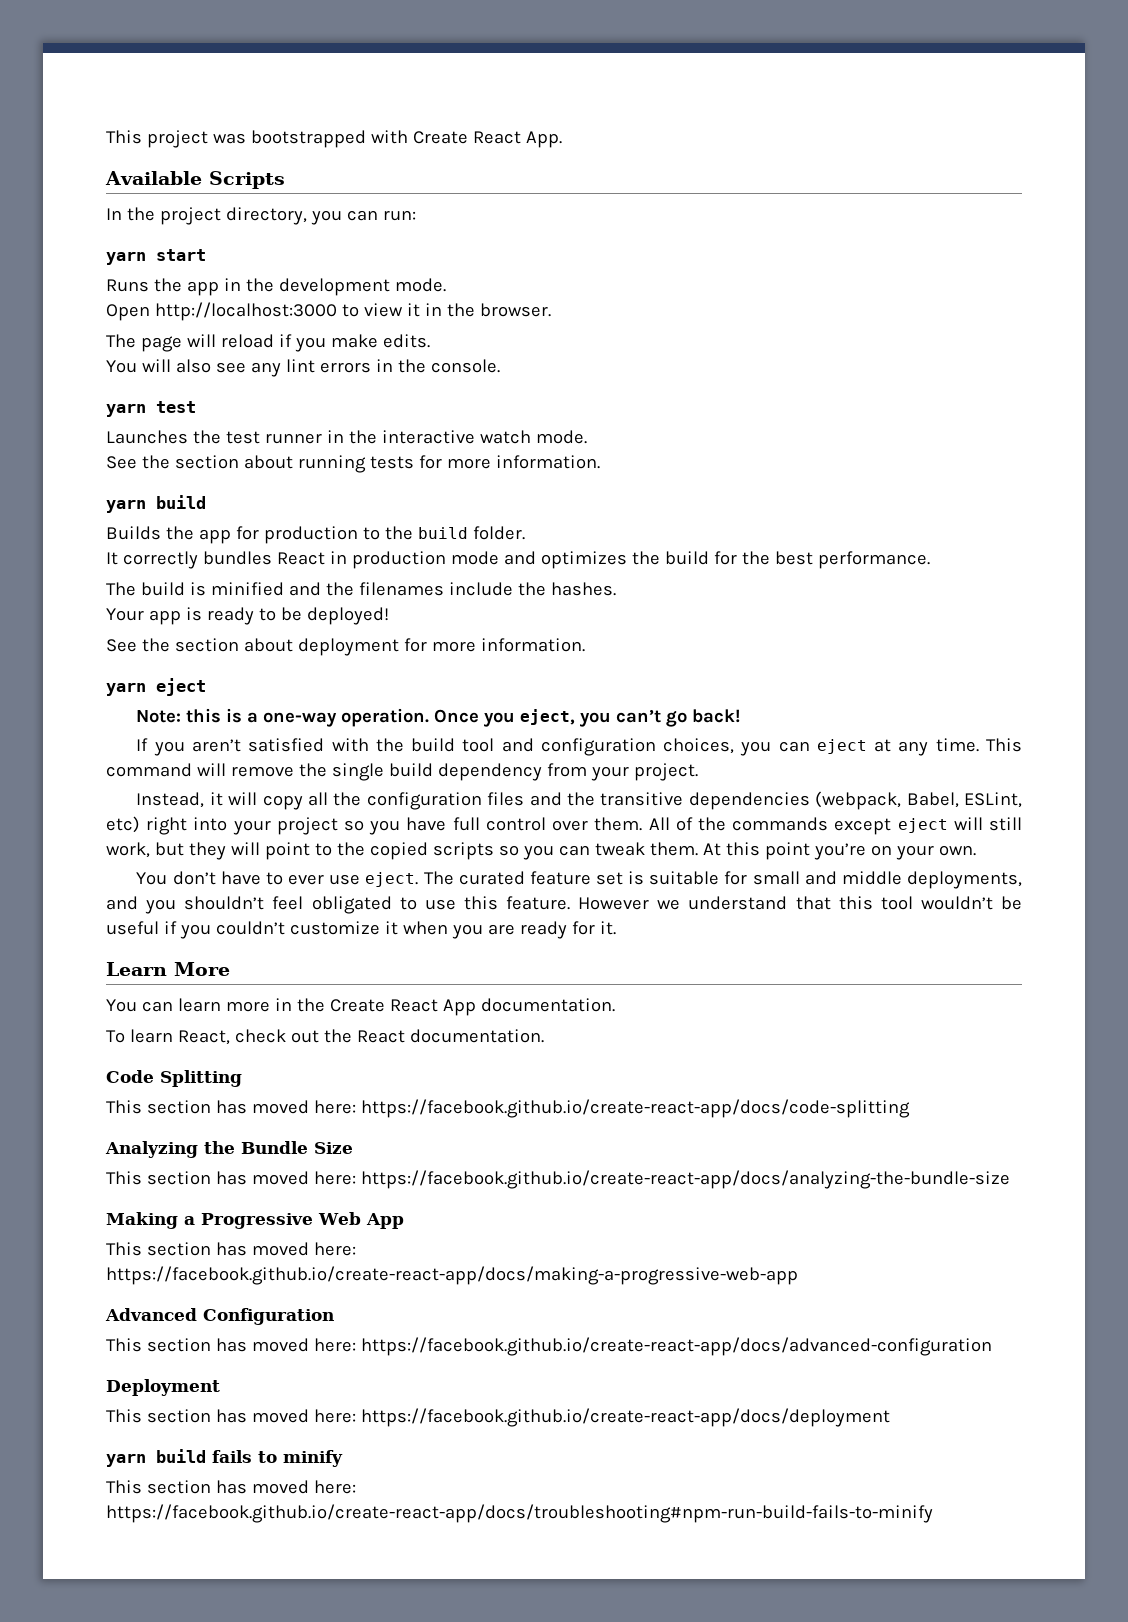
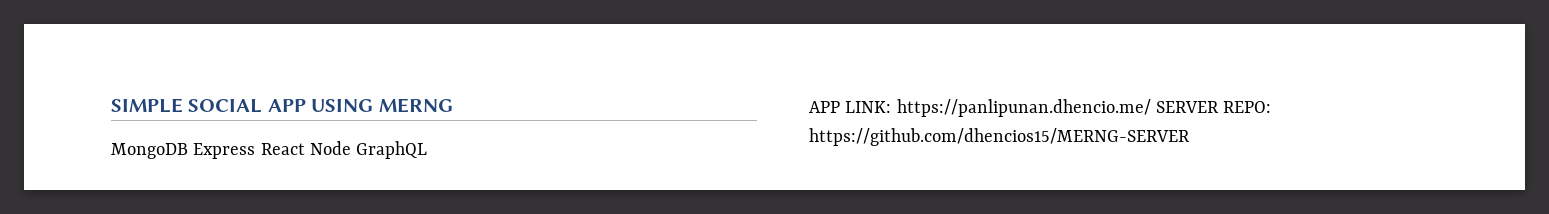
[106,130,562,148] [105,171,285,189] [106,207,416,225] [106,249,206,265] [106,278,446,296] [106,302,551,321] [106,334,430,352] [106,359,500,377] [106,401,196,417] [106,430,587,444] [106,455,600,473] [106,495,206,513] [106,526,525,544] [106,551,930,569] [106,582,616,596] [106,607,389,625] [106,638,585,656] [106,678,206,696] [136,708,741,727] [136,738,1022,756] [106,763,698,781] [136,791,1023,810] [106,816,1023,835] [106,842,976,860] [136,871,1022,889] [106,896,1022,914] [106,921,616,939] [106,962,230,976] [106,998,615,1016] [106,1029,544,1045] [106,1070,242,1087] [106,1099,910,1118] [105,1141,353,1158] [106,1170,1010,1189] [106,1212,404,1229] [106,1242,356,1256] [106,1266,798,1285] [105,1308,334,1325] [106,1337,992,1356] [106,1379,220,1396] [106,1408,890,1427] [106,1449,343,1467] [106,1480,356,1494] [106,1504,933,1523] This project was bootstrapped with Create React App. // Available Scripts // In the project directory, you can run: // yarn start // Runs the app in the development mode. // Open http://localhost:3000 to view it in the browser. // The page will reload if you make edits. // You will also see any lint errors in the console. // yarn test // Launches the test runner in the interactive watch mode. // See the section about running tests for more information. // yarn build // Builds the app for production to the build folder. // It correctly bundles React in production mode and optimizes the build for the best performance. // The build is minified and the filenames include the hashes. // Your app is ready to be deployed! // See the section about deployment for more information. // yarn eject // Note: this is a one-way operation. Once you eject, you can’t go back! // If you aren’t satisfied with the build tool and configuration choices, you can eject at any time. This command will remove the single build dependency from your project. // Instead, it will copy all the configuration files and the transitive dependencies (webpack, Babel, ESLint, etc) right into your project so you have full control over them. All of the commands except eject will still work, but they will point to the copied scripts so you can tweak them. At this point you’re on your own. // You don’t have to ever use eject. The curated feature set is suitable for small and middle deployments, and you shouldn’t feel obligated to use this feature. However we understand that this tool wouldn’t be useful if you couldn’t customize it when you are ready for it. // Learn More // You can learn more in the Create React App documentation. // To learn React, check out the React documentation. // Code Splitting // This section has moved here: https://facebook.github.io/create-react-app/docs/code-splitting // Analyzing the Bundle Size // This section has moved here: https://facebook.github.io/create-react-app/docs/analyzing-the-bundle-size // Making a Progressive Web App // This section has moved here: https://facebook.github.io/create-react-app/docs/making-a-progressive-web-app // Advanced Configuration // This section has moved here: https://facebook.github.io/create-react-app/docs/advanced-configuration // Deployment // This section has moved here: https://facebook.github.io/create-react-app/docs/deployment // yarn build fails to minify // This section has moved here: https://facebook.github.io/create-react-app/docs/troubleshooting#npm-run-build-fails-to-minify -> [111,98,453,113] [111,141,428,159] [809,99,1272,117] [809,128,1190,146] SIMPLE SOCIAL APP USING MERNG // MongoDB Express React Node GraphQL // APP LINK: https://panlipunan.dhencio.me/ SERVER REPO: https://github.com/dhencios15/MERNG-SERVER

